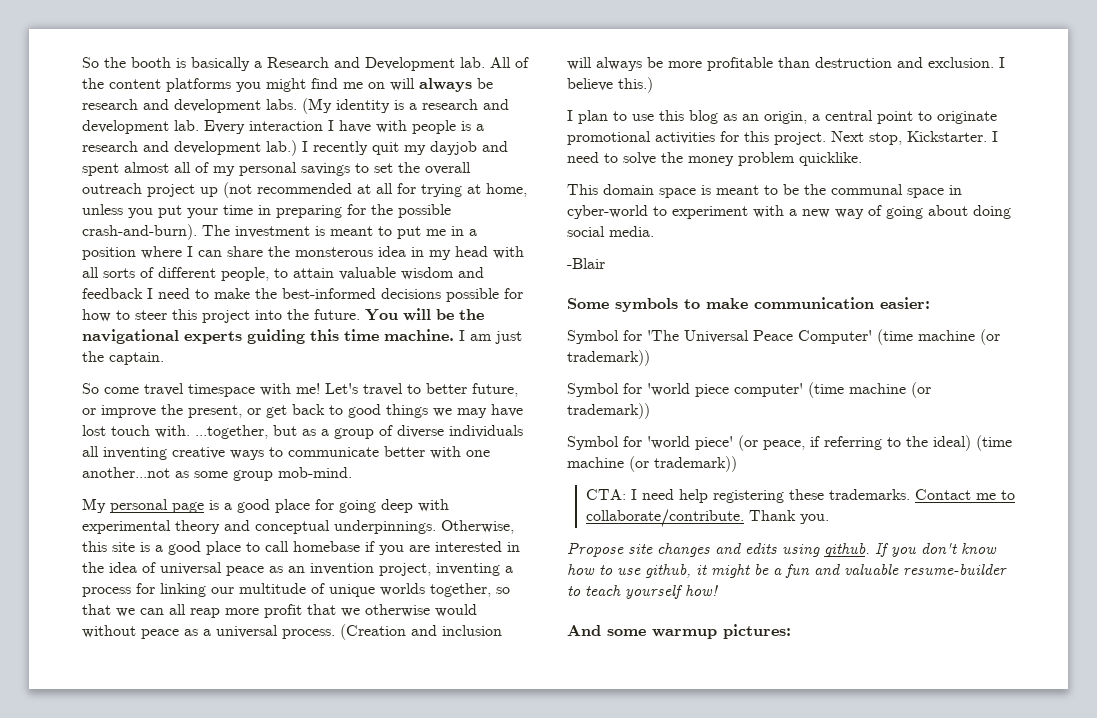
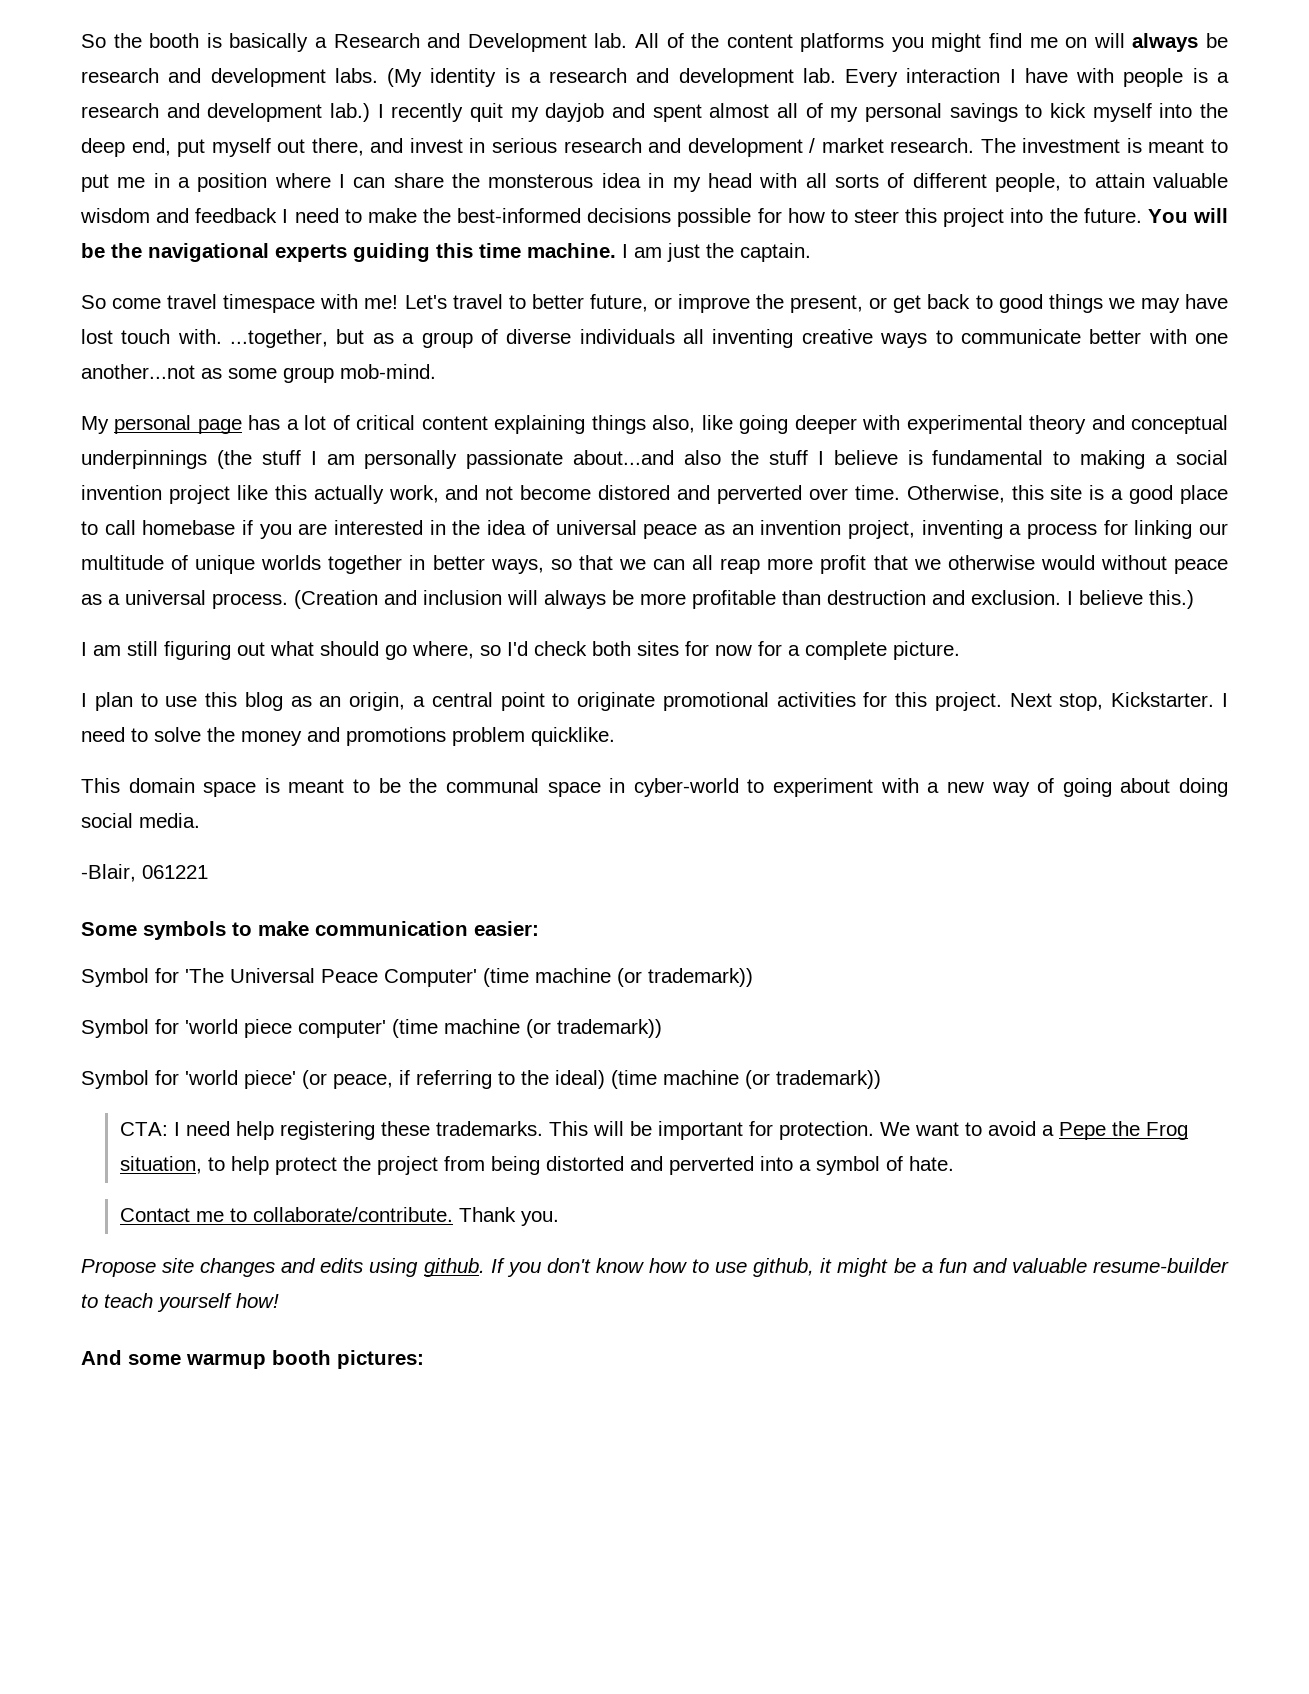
[374,162,471,175] [82,182,527,198] [82,204,451,218] [82,224,197,240] set the overall outreach project up (not recommended at all for trying at home, unless you put your time in preparing for the possible crash-and-burn). -> [1049,103,1228,122] [81,138,975,157] kick myself into the deep end, put myself out there, and invest in serious research and development / market research.
[209,499,413,513] is a good place for going deep -> [248,415,857,434] has a lot of critical content explaining things also, like going deeper
[334,520,436,534] underpinnings. -> [81,450,1229,469] [81,485,900,504] underpinnings (the stuff I am personally passionate about...and also the stuff I believe is fundamental to making a social invention project like this actually work, and not become distored and perverted over time.
[430,583,491,597] together, -> [328,555,544,574] together in better ways,
(653, 85) none -> [81,641,960,660] // I am still figuring out what should go where, so I'd check both sites for now for a complete picture.
(734, 161) none -> [307,727,446,746] and promotions
[567,258,605,269] -Blair -> [81,864,208,882] -Blair, 061221
(910, 494) none -> [548,1121,1188,1140] [119,1156,954,1175] This will be important for protection. We want to avoid a Pepe the Frog situation, to help protect the project from being distorted and perverted into a symbol of hate. //
(717, 634) none -> [272,1350,331,1365] booth

